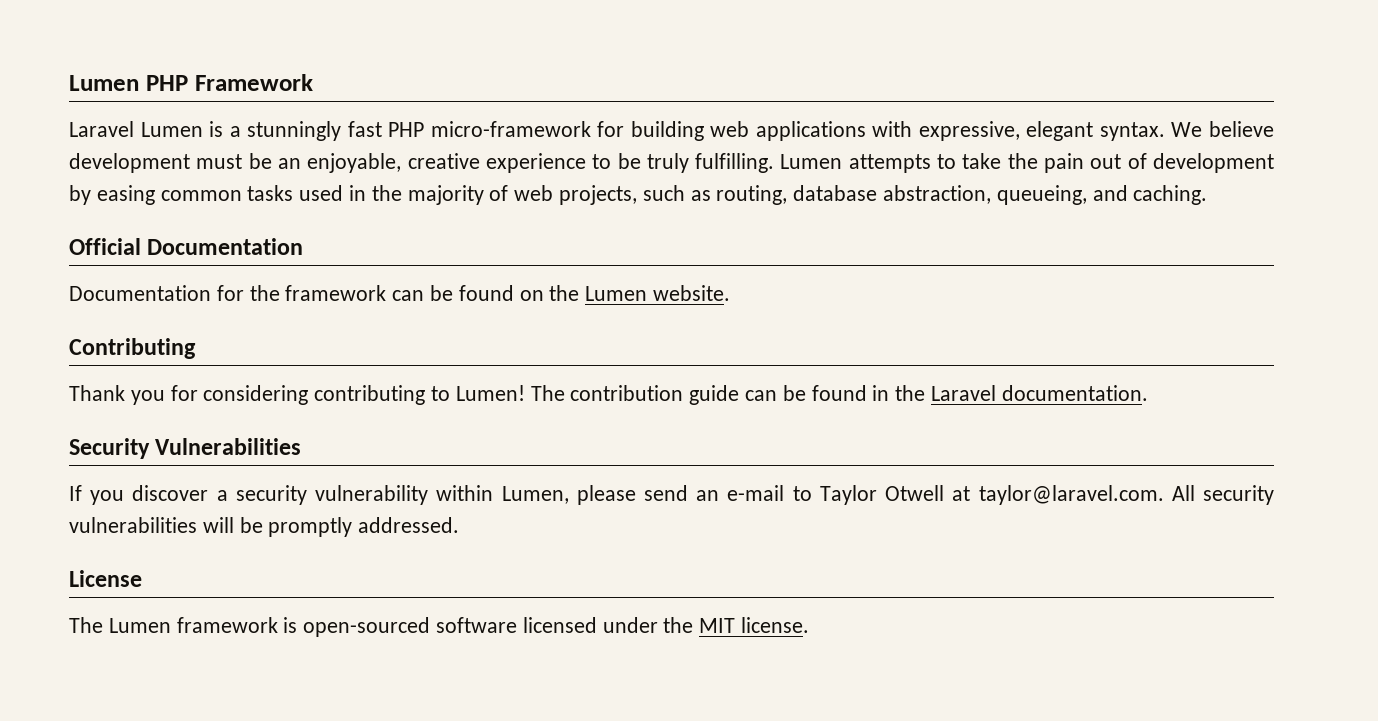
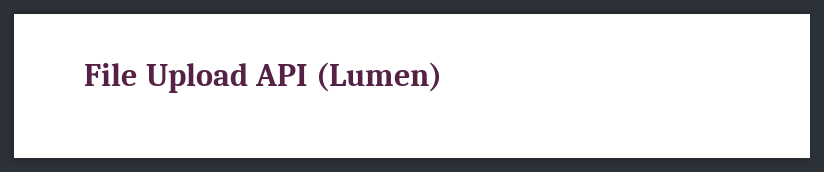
[69,74,313,91] [69,121,1274,141] [69,153,1274,173] [69,185,1208,205] [69,238,304,255] [69,285,731,301] [69,338,196,359] [69,385,1148,405] [69,438,302,459] [69,485,1274,505] [69,517,460,537] [69,570,142,587] [69,617,810,637] Lumen PHP Framework // Laravel Lumen is a stunningly fast PHP micro-framework for building web applications with expressive, elegant syntax. We believe development must be an enjoyable, creative experience to be truly fulfilling. Lumen attempts to take the pain out of development by easing common tasks used in the majority of web projects, such as routing, database abstraction, queueing, and caching. // Official Documentation // Documentation for the framework can be found on the Lumen website. // Contributing // Thank you for considering contributing to Lumen! The contribution guide can be found in the Laravel documentation. // Security Vulnerabilities // If you discover a security vulnerability within Lumen, please send an e-mail to Taylor Otwell at taylor@laravel.com. All security vulnerabilities will be promptly addressed. // License // The Lumen framework is open-sourced software licensed under the MIT license. -> [84,62,442,93] File Upload API (Lumen)

